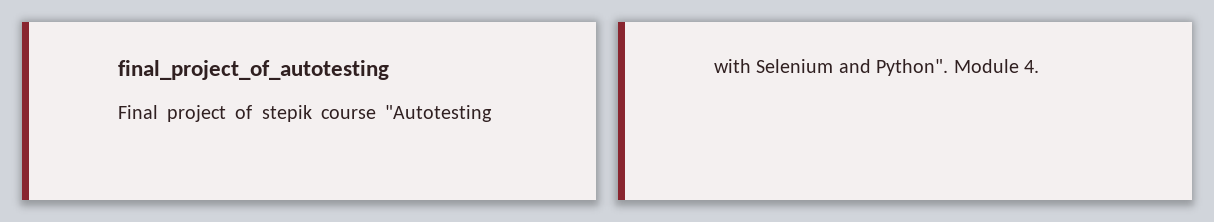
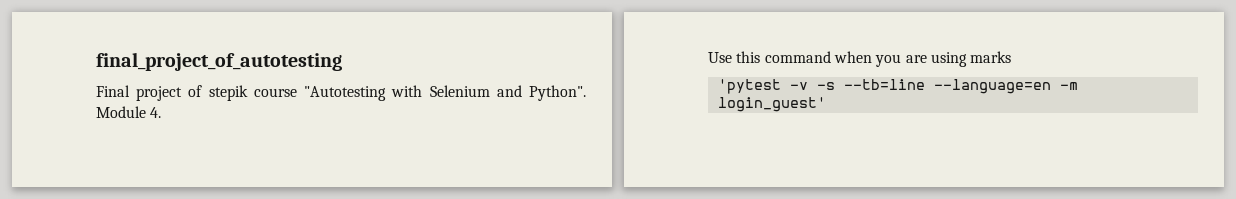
(1039, 66) none -> [708,51,1012,67] [717,79,1078,94] [717,97,826,112] // Use this command when you are using marks // 'pytest -v -s --tb=line --language=en -m login_guest'

